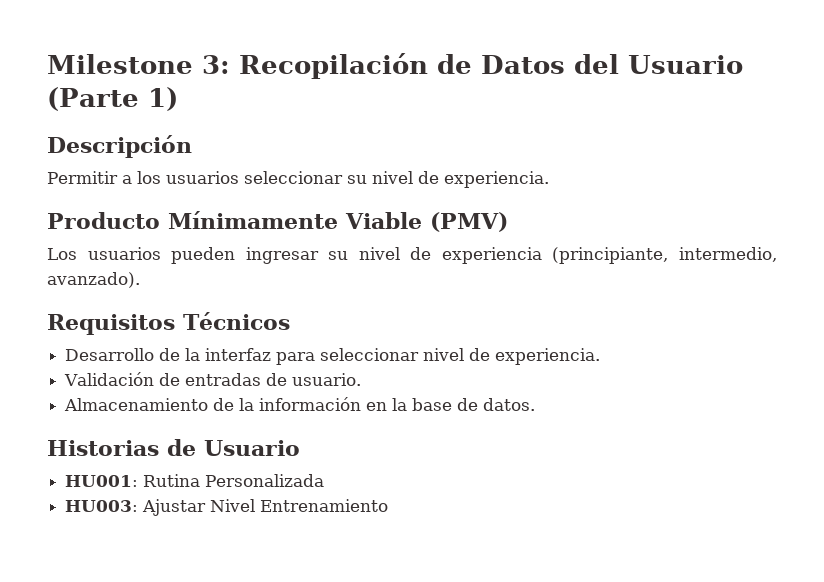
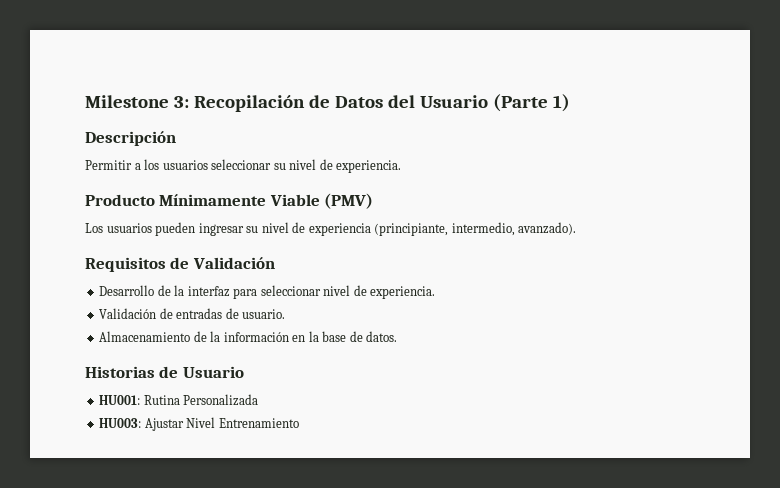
[183,312,290,330] Técnicos -> [170,257,275,269] de Validación

